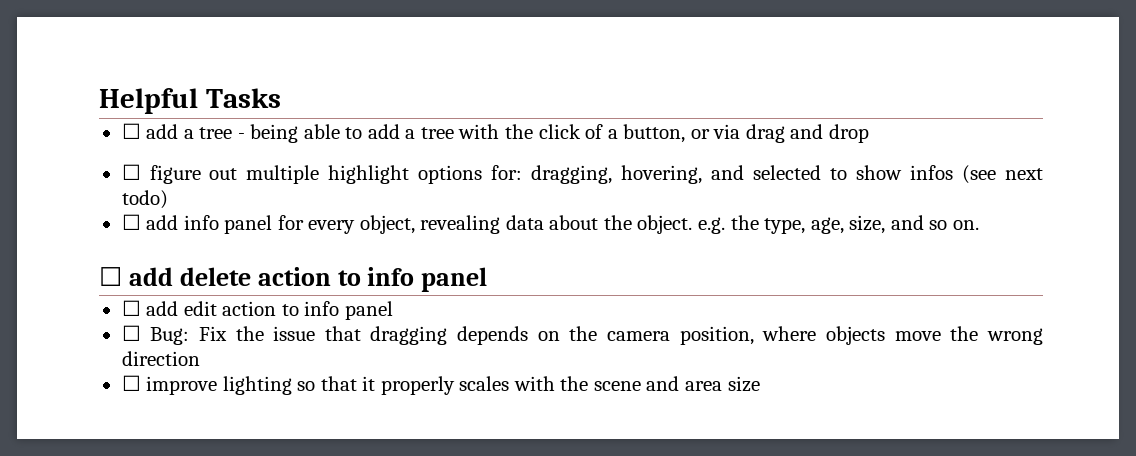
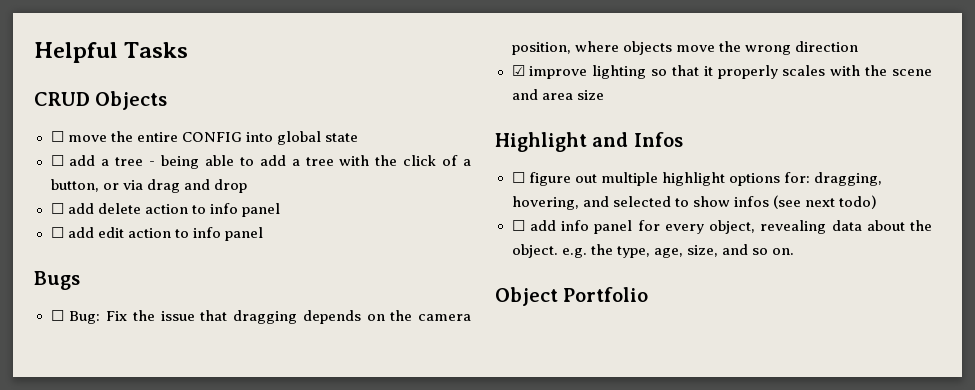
(281, 98) none -> [34,91,168,110] [50,131,358,145] // CRUD Objects // ☐ move the entire CONFIG into global state
(869, 133) none -> [50,203,280,217] [50,227,263,241] [34,271,80,290] [50,310,471,324] [511,41,858,55] [511,65,932,79] [511,89,604,100] [495,132,683,152] // ☐ add delete action to info panel // ☐ add edit action to info panel // Bugs // ☐ Bug: Fix the issue that dragging depends on the camera position, where objects move the wrong direction // ☑ improve lighting so that it properly scales with the scene and area size // Highlight and Infos
[99,267,488,292] [121,300,393,320] [121,325,1044,345] [121,351,200,366] [121,375,760,395] ☐ add delete action to info panel // ☐ add edit action to info panel // ☐ Bug: Fix the issue that dragging depends on the camera position, where objects move the wrong direction // ☐ improve lighting so that it properly scales with the scene and area size -> [495,287,649,306] Object Portfolio

